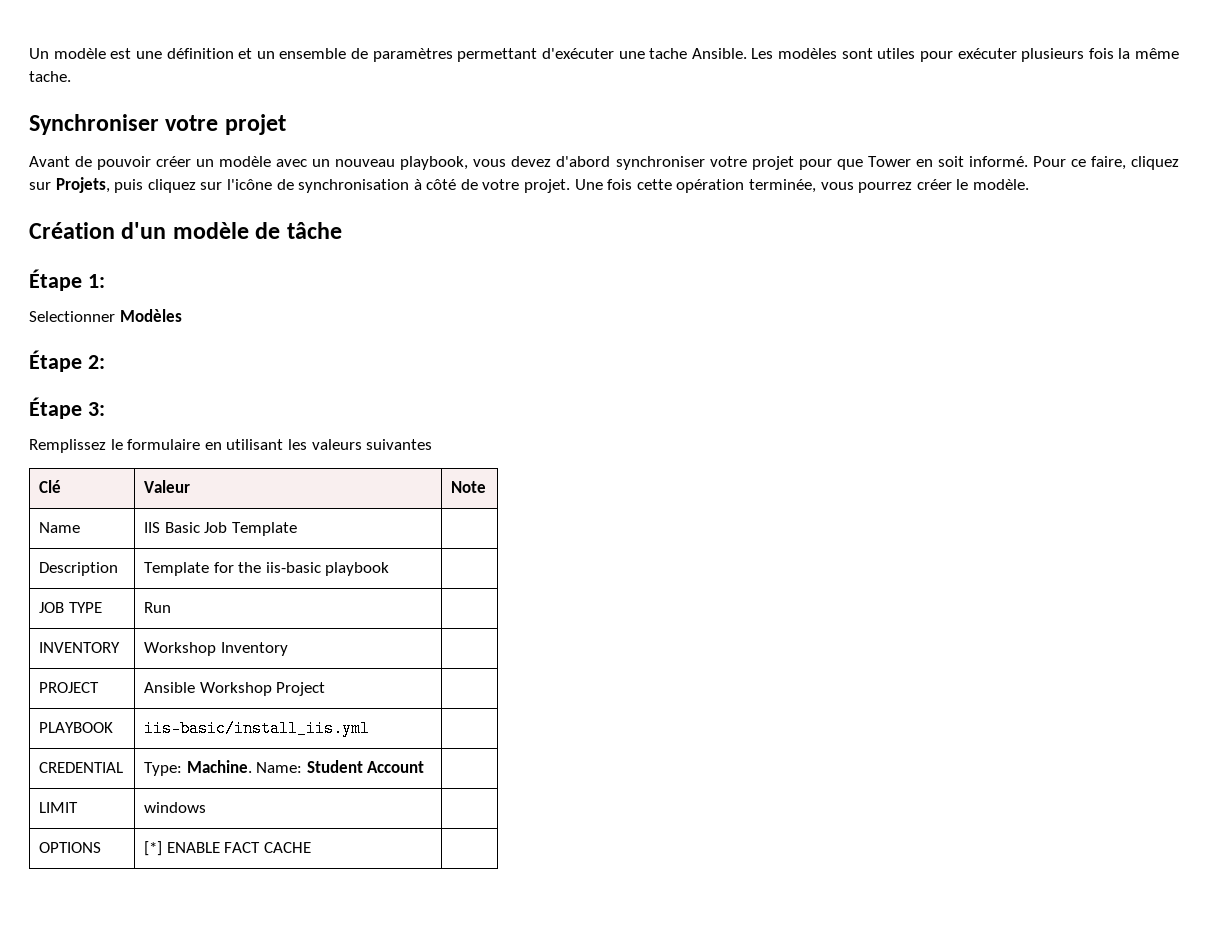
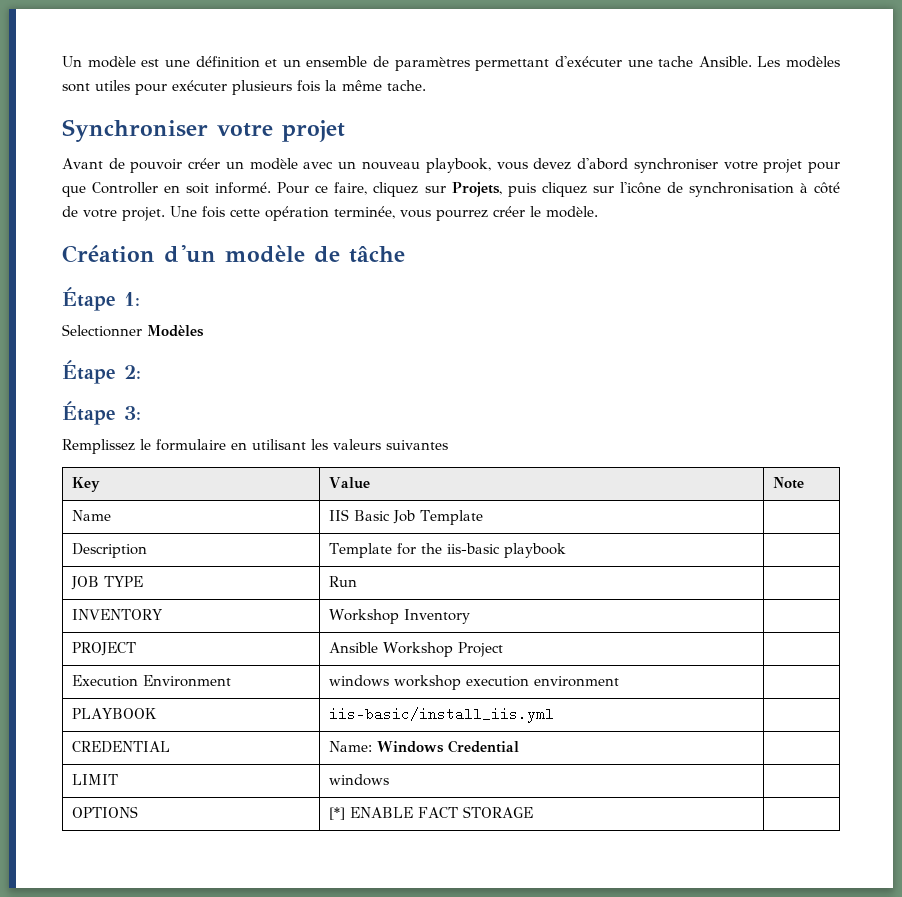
[867,156,911,167] Tower -> [92,182,159,194] Controller
[39,480,62,493] [144,480,191,493] Clé | Valeur -> [72,477,101,492] [329,477,371,489] Key | Value
[39,722,114,733] [144,720,371,737] [39,762,124,773] [144,760,425,776] PLAYBOOK | iis-basic/install_iis.yml | // CREDENTIAL | Type: Machine. Name: Student Account -> [72,675,232,687] [329,675,620,690] [72,708,158,719] [329,707,555,723] [72,741,171,753] [329,740,520,753] Execution Environment | windows workshop execution environment | // PLAYBOOK | iis-basic/install_iis.yml | // CREDENTIAL | Name: Windows Credential
[263,842,311,853] CACHE -> [463,806,534,818] STORAGE

